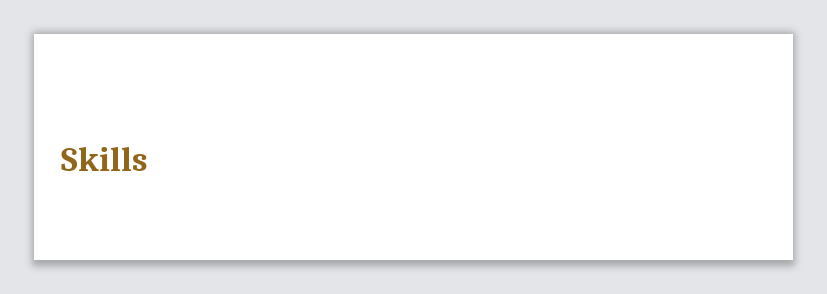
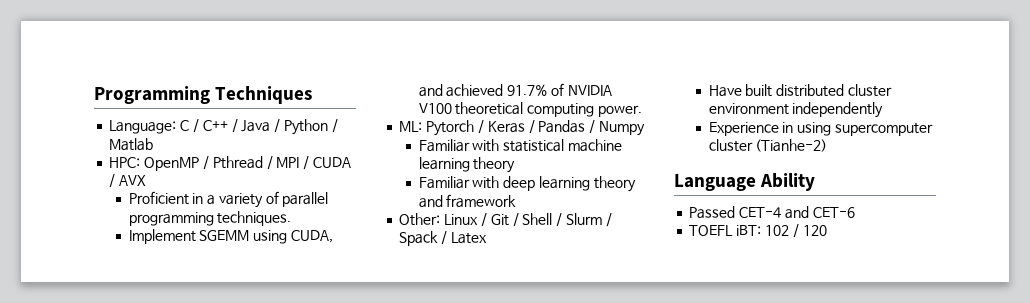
[61,146,148,171] Skills -> [94,86,313,104] [109,119,338,135] [109,138,154,151] [109,156,351,171] [109,174,147,188] [128,191,329,208] [128,211,292,226] [128,229,333,244] [418,83,612,97] [418,102,642,117] [399,120,645,136] [418,139,622,152] [418,157,516,173] [418,176,636,192] [418,194,517,208] [399,213,612,227] [399,231,487,246] [708,84,892,97] [708,102,884,118] [708,122,933,136] [708,139,828,152] [674,173,816,191] [689,206,855,219] [689,224,827,238] Programming Techniques // Language: C / C++ / Java / Python / Matlab // HPC: OpenMP / Pthread / MPI / CUDA / AVX // Proficient in a variety of parallel programming techniques. // Implement SGEMM using CUDA, and achieved 91.7% of NVIDIA V100 theoretical computing power. // ML: Pytorch / Keras / Pandas / Numpy // Familiar with statistical machine learning theory // Familiar with deep learning theory and framework // Other: Linux / Git / Shell / Slurm / Spack / Latex // Have built distributed cluster environment independently // Experience in using supercomputer cluster (Tianhe-2) // Language Ability // Passed CET-4 and CET-6 // TOEFL iBT: 102 / 120

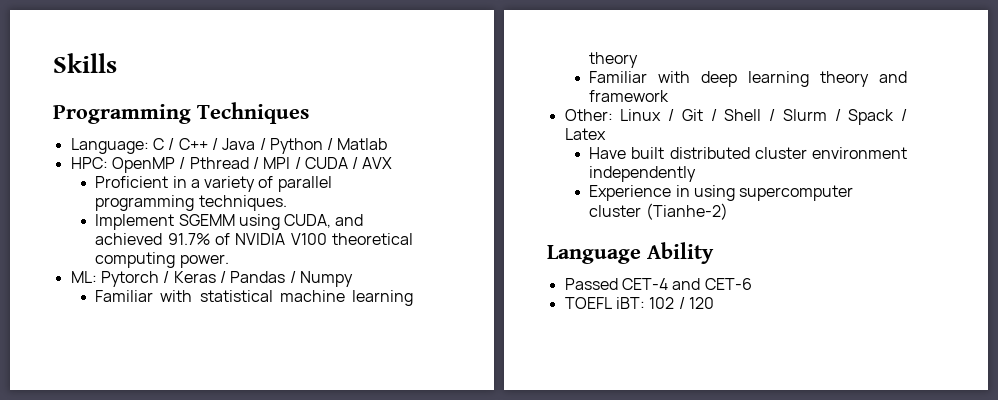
(94, 95) none -> [53,53,117,73] Skills //

